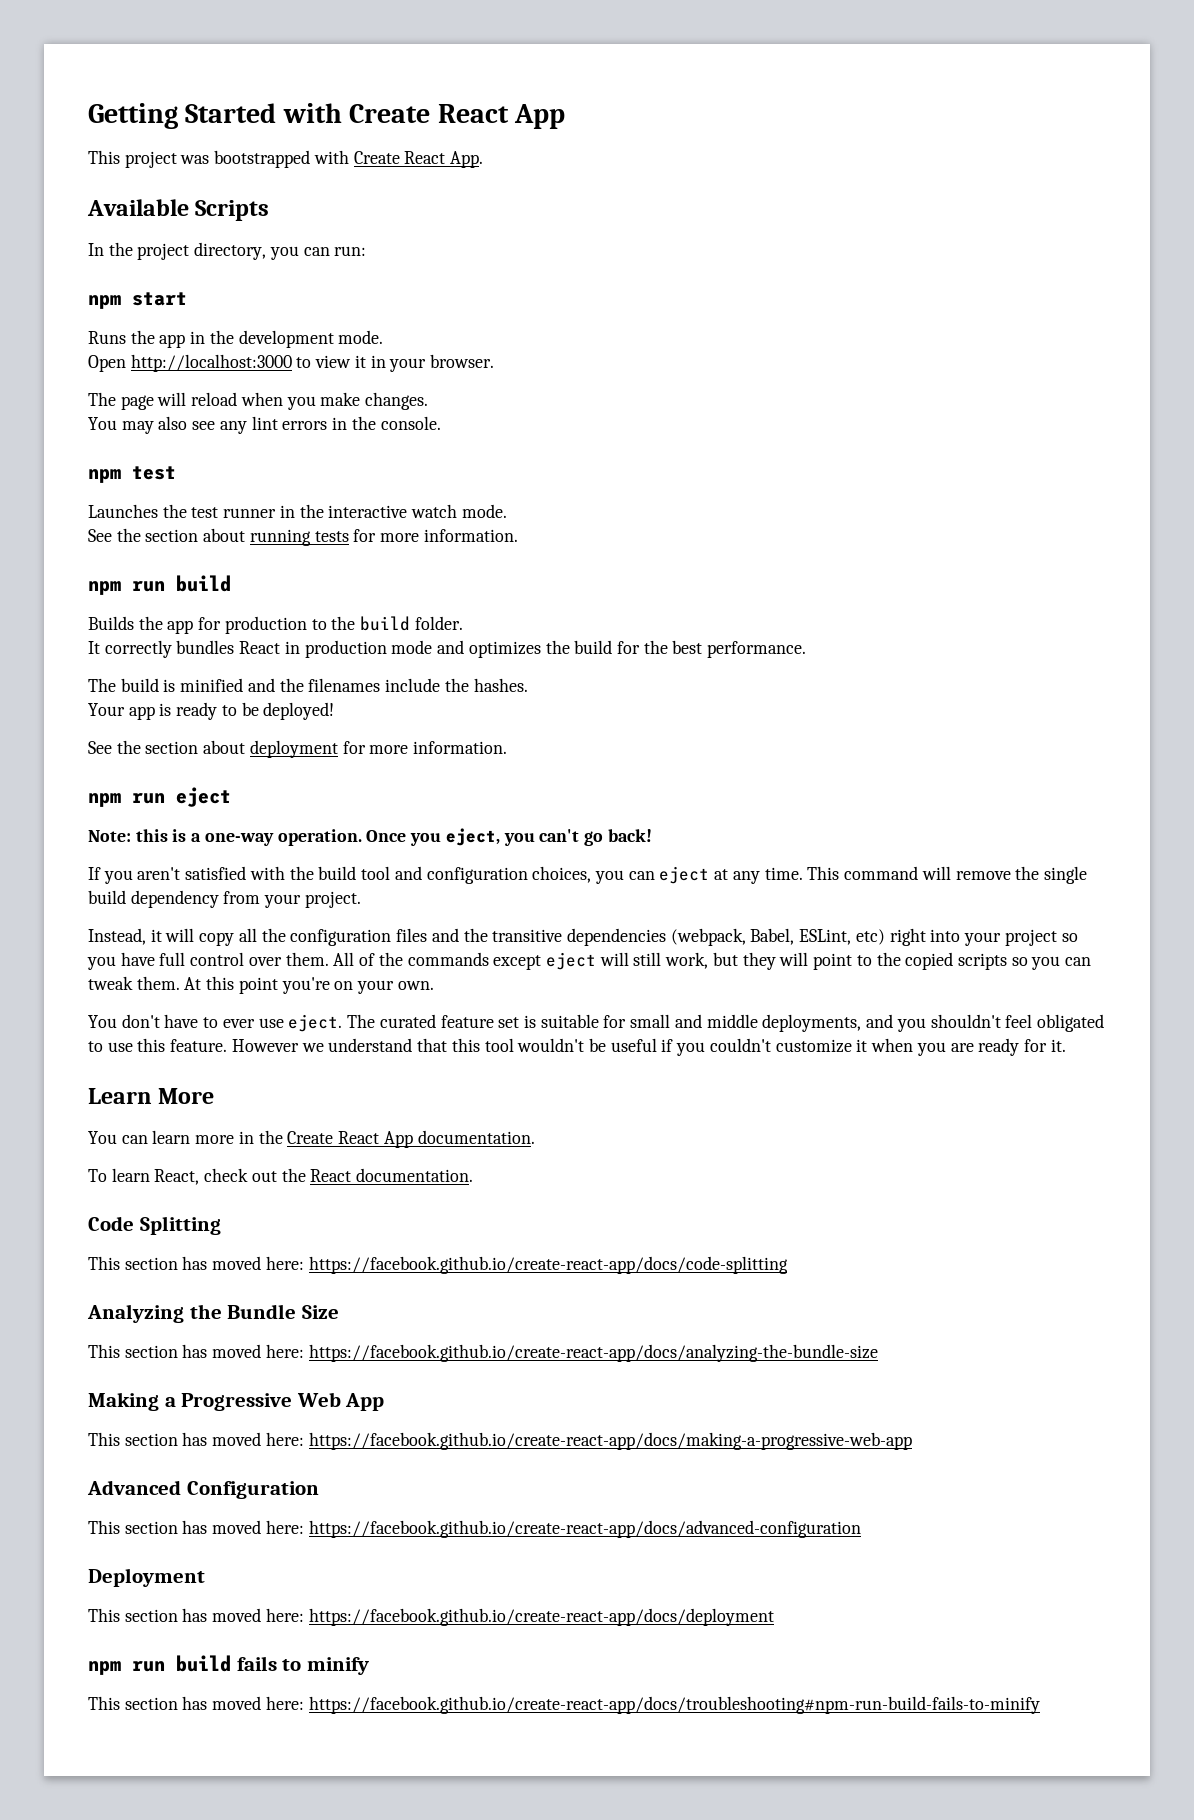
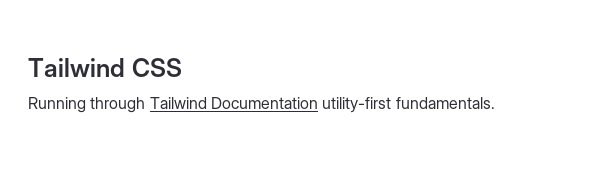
[88,103,566,129] [88,150,484,168] [87,199,270,221] [88,242,367,260] [88,292,187,309] [88,330,384,348] [88,354,495,372] [88,392,429,410] [88,416,441,434] [88,466,176,483] [88,504,507,518] [88,528,518,546] [88,575,231,595] [88,616,463,634] [88,640,807,658] [88,678,528,692] [88,702,335,720] [88,740,508,758] [88,787,231,807] [88,828,652,846] [88,866,1087,884] [88,890,361,908] [88,928,1078,946] [87,952,1092,970] [88,976,434,994] [88,1014,1104,1032] [88,1038,1066,1056] [88,1088,215,1104] [88,1130,535,1148] [88,1168,474,1185] [88,1216,221,1235] [88,1256,788,1274] [87,1304,339,1323] [88,1344,878,1362] [88,1392,385,1411] [88,1432,912,1450] [87,1480,319,1499] [88,1520,861,1538] [88,1568,205,1587] [88,1608,774,1626] [88,1655,369,1675] [88,1696,1040,1714] Getting Started with Create React App // This project was bootstrapped with Create React App. // Available Scripts // In the project directory, you can run: // npm start // Runs the app in the development mode. // Open http://localhost:3000 to view it in your browser. // The page will reload when you make changes. // You may also see any lint errors in the console. // npm test // Launches the test runner in the interactive watch mode. // See the section about running tests for more information. // npm run build // Builds the app for production to the build folder. // It correctly bundles React in production mode and optimizes the build for the best performance. // The build is minified and the filenames include the hashes. // Your app is ready to be deployed! // See the section about deployment for more information. // npm run eject // Note: this is a one-way operation. Once you eject, you can't go back! // If you aren't satisfied with the build tool and configuration choices, you can eject at any time. This command will remove the single build dependency from your project. // Instead, it will copy all the configuration files and the transitive dependencies (webpack, Babel, ESLint, etc) right into your project so you have full control over them. All of the commands except eject will still work, but they will point to the copied scripts so you can tweak them. At this point you're on your own. // You don't have to ever use eject. The curated feature set is suitable for small and middle deployments, and you shouldn't feel obligated to use this feature. However we understand that this tool wouldn't be useful if you couldn't customize it when you are ready for it. // Learn More // You can learn more in the Create React App documentation. // To learn React, check out the React documentation. // Code Splitting // This section has moved here: https://facebook.github.io/create-react-app/docs/code-splitting // Analyzing the Bundle Size // This section has moved here: https://facebook.github.io/create-react-app/docs/analyzing-the-bundle-size // Making a Progressive Web App // This section has moved here: https://facebook.github.io/create-react-app/docs/making-a-progressive-web-app // Advanced Configuration // This section has moved here: https://facebook.github.io/create-react-app/docs/advanced-configuration // Deployment // This section has moved here: https://facebook.github.io/create-react-app/docs/deployment // npm run build fails to minify // This section has moved here: https://facebook.github.io/create-react-app/docs/troubleshooting#npm-run-build-fails-to-minify -> [28,58,182,77] [28,97,495,113] Tailwind CSS // Running through Tailwind Documentation utility-first fundamentals.

